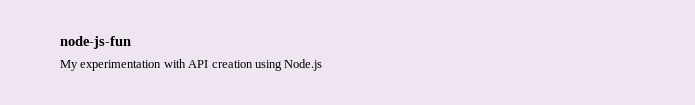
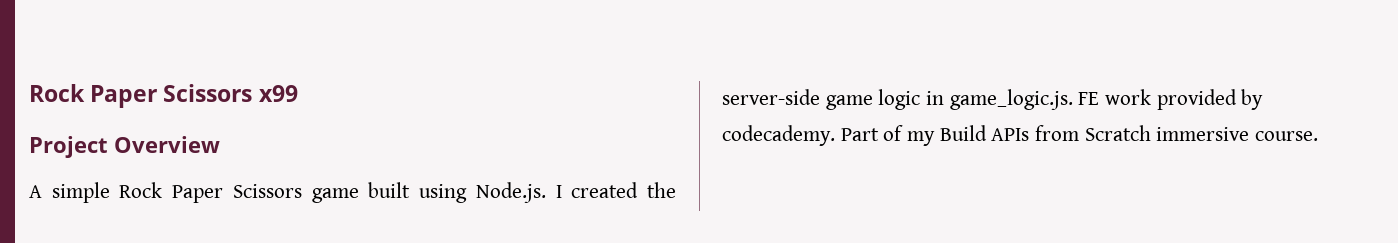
[60,36,131,49] [60,59,323,71] node-js-fun // My experimentation with API creation using Node.js -> [29,84,298,108] [29,136,220,158] [29,182,677,203] [722,89,1264,110] [722,125,1319,146] Rock Paper Scissors x99 // Project Overview // A simple Rock Paper Scissors game built using Node.js. I created the server-side game logic in game_logic.js. FE work provided by codecademy. Part of my Build APIs from Scratch immersive course.

